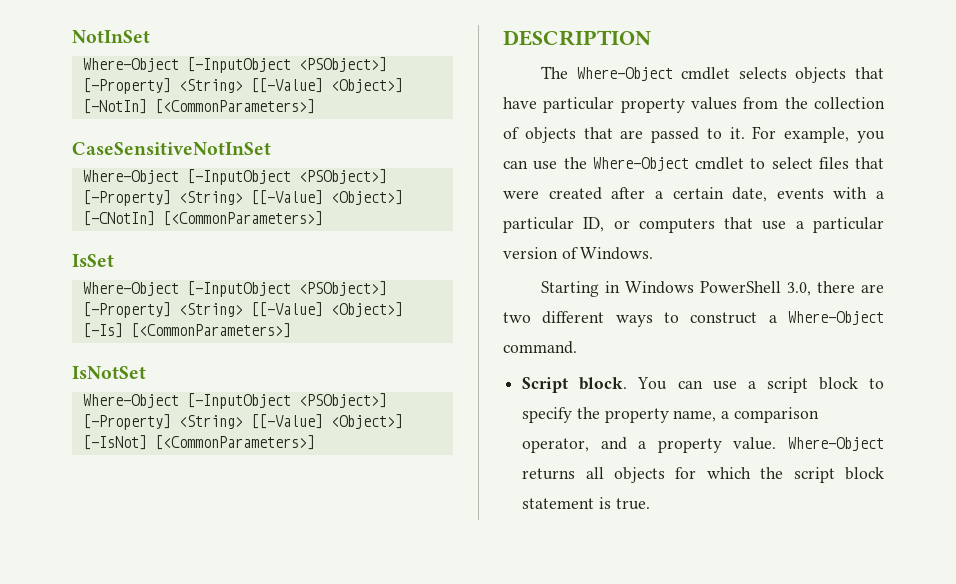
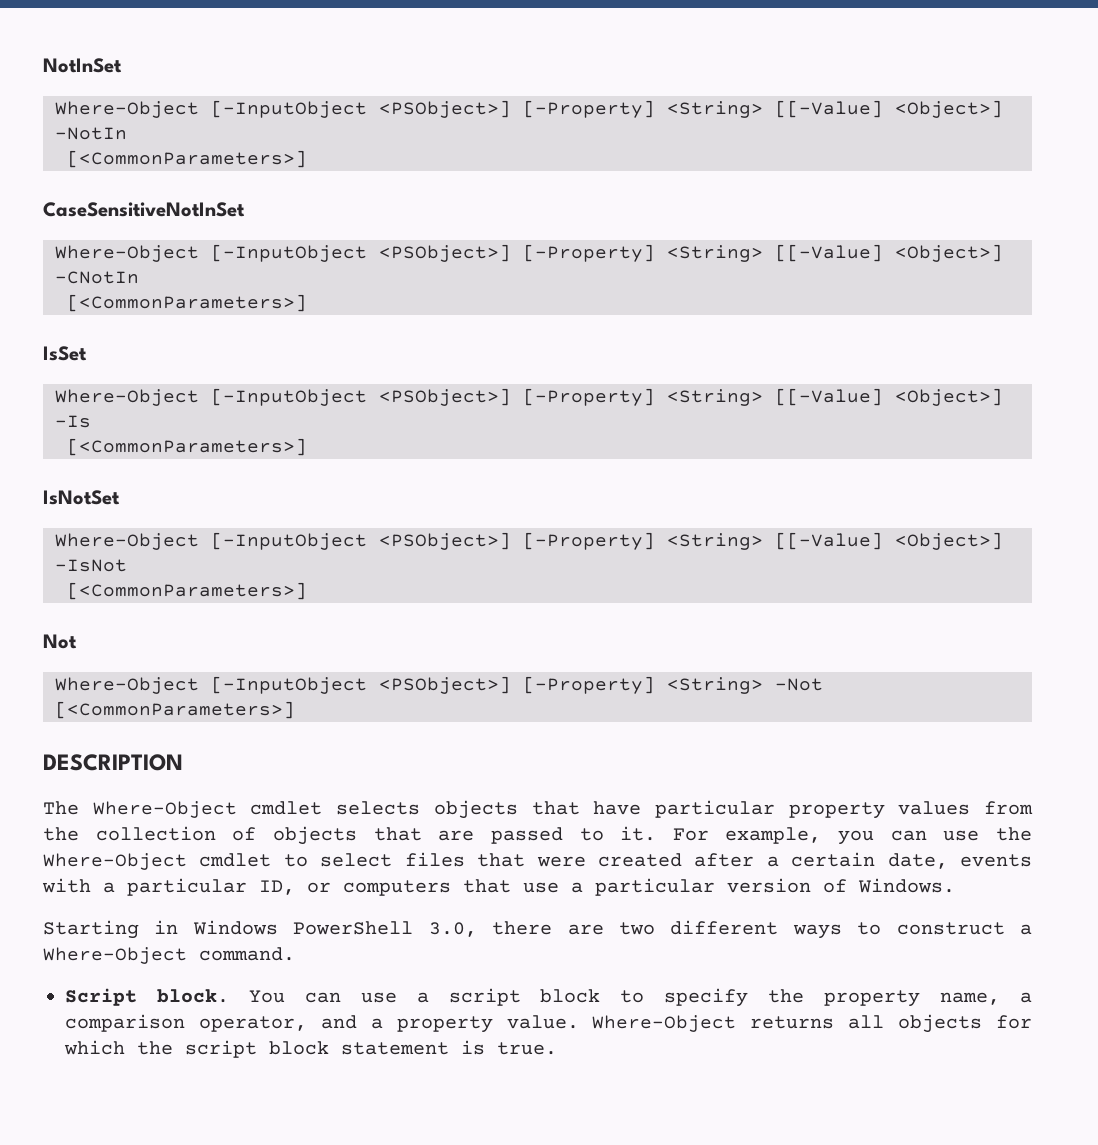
[82,99,147,114] [-NotIn] -> [55,127,127,140] -NotIn //
[82,211,155,226] [-CNotIn] -> [55,271,139,284] -CNotIn //
[82,323,123,338] [-Is] -> [55,415,91,428] -Is //
[82,435,147,450] [-IsNot] -> [55,559,127,572] [67,582,307,600] [43,634,77,649] [55,676,823,694] -IsNot // [<CommonParameters>] // Not // Where-Object [-InputObject <PSObject>] [-Property] <String> -Not

